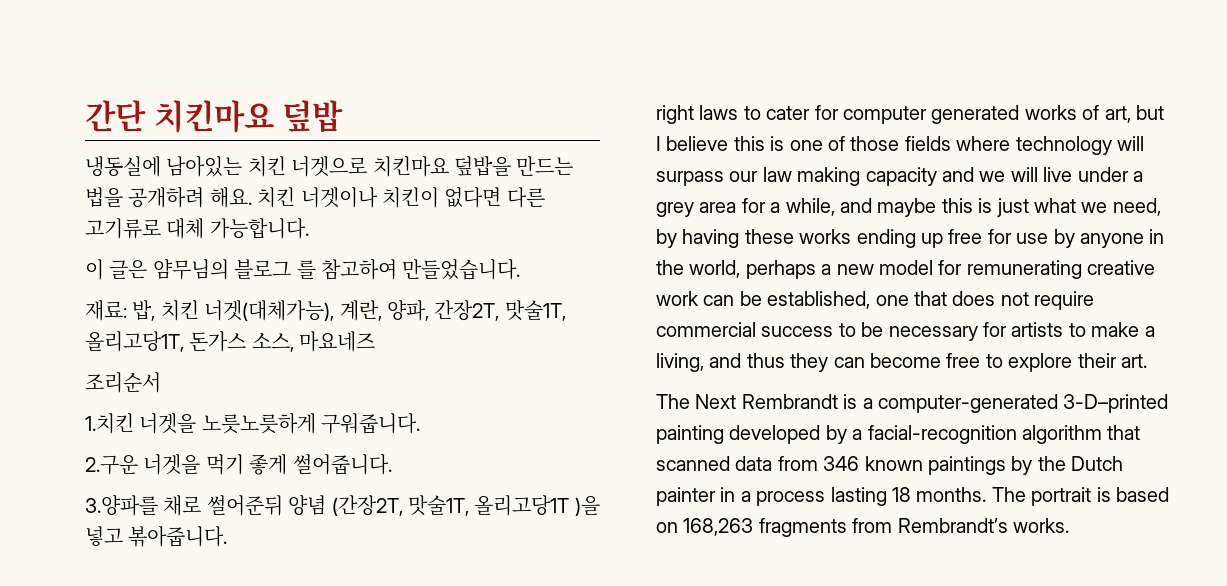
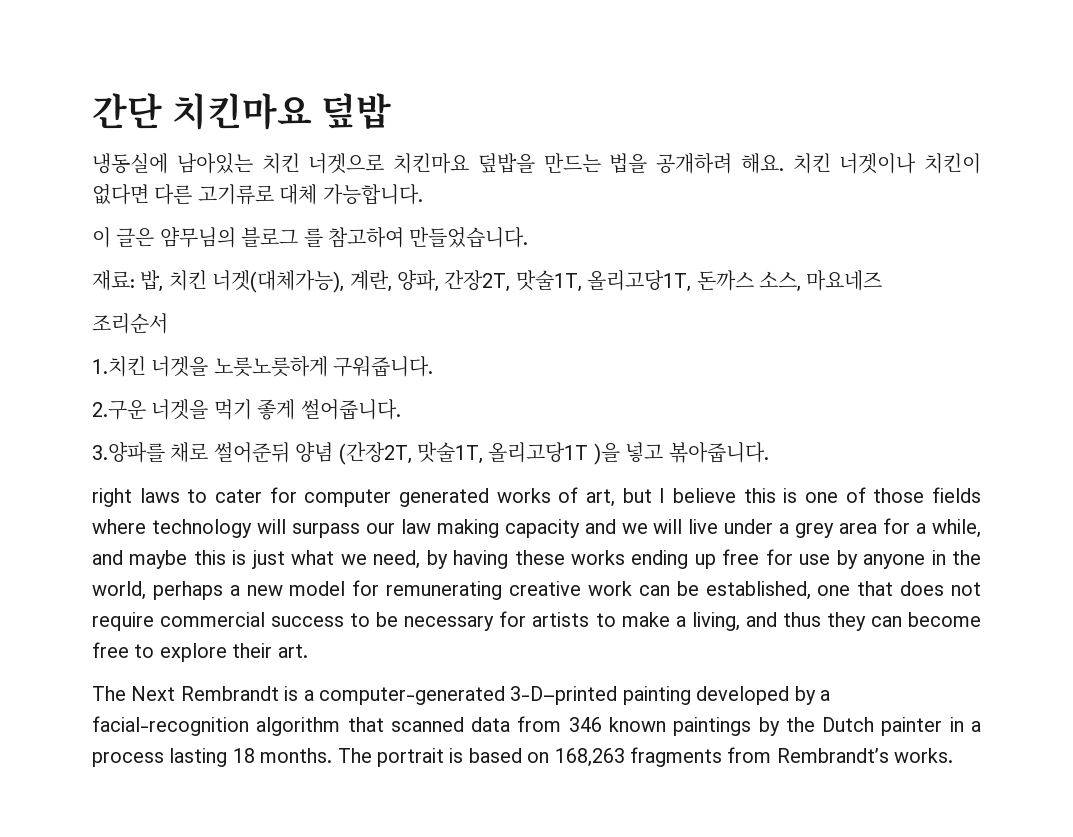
[189,331,247,352] 돈가스 -> [696,270,754,291] 돈까스

